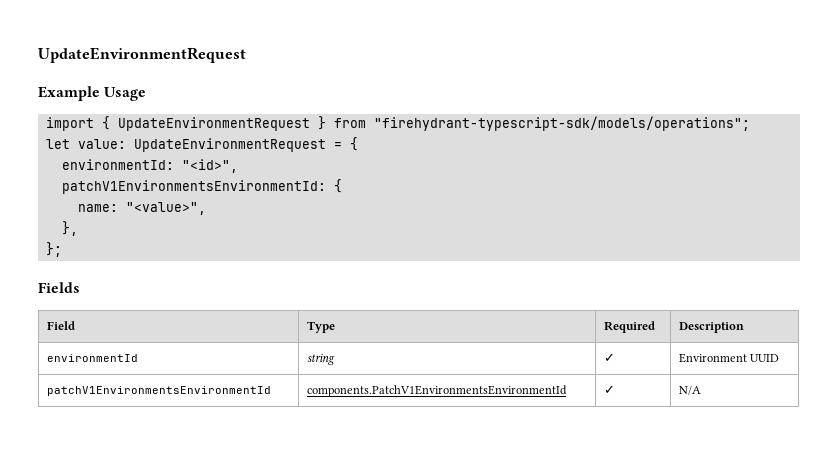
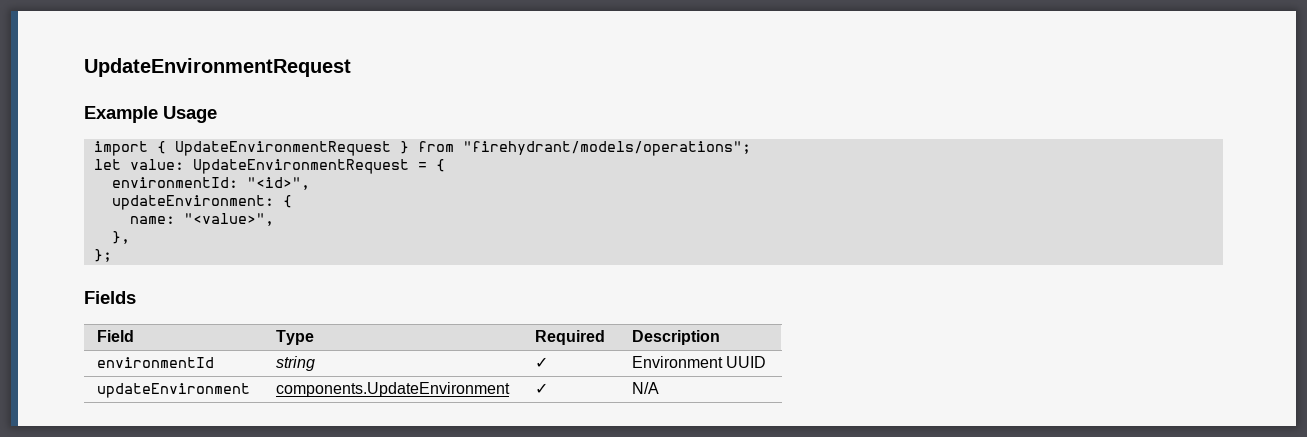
[374,116,751,131] "firehydrant-typescript-sdk/models/operations"; -> [462,141,751,156] "firehydrant/models/operations";
[62,180,327,194] patchV1EnvironmentsEnvironmentId: -> [111,195,274,210] updateEnvironment:
[46,386,271,396] [306,385,567,397] patchV1EnvironmentsEnvironmentId | components.PatchV1EnvironmentsEnvironmentId -> [96,383,250,398] [275,382,510,397] updateEnvironment | components.UpdateEnvironment

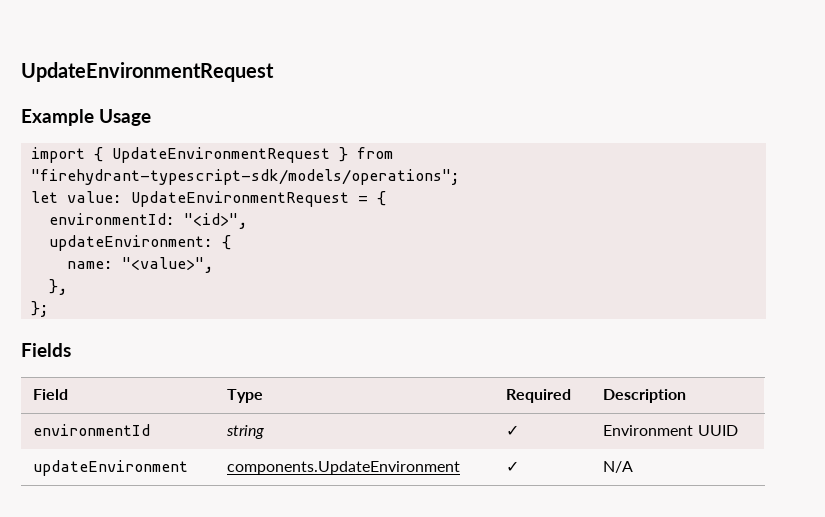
[462,141,751,156] "firehydrant/models/operations"; -> [30,169,460,185] "firehydrant-typescript-sdk/models/operations";

